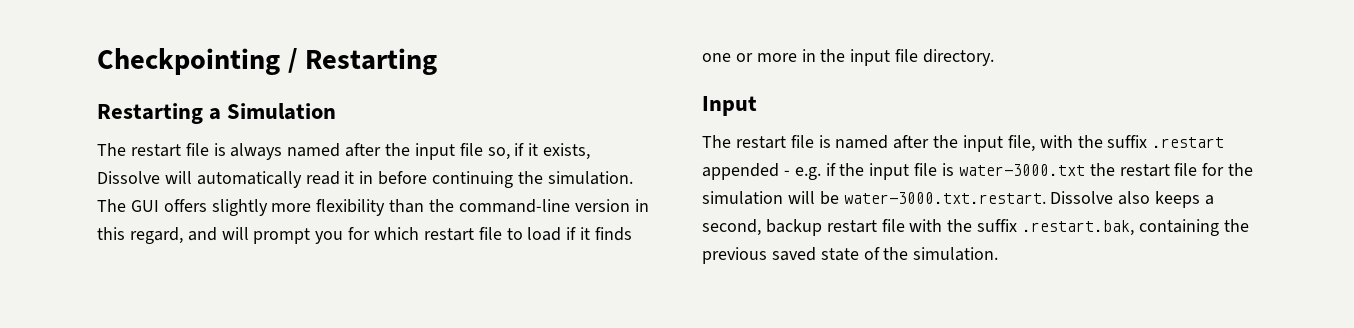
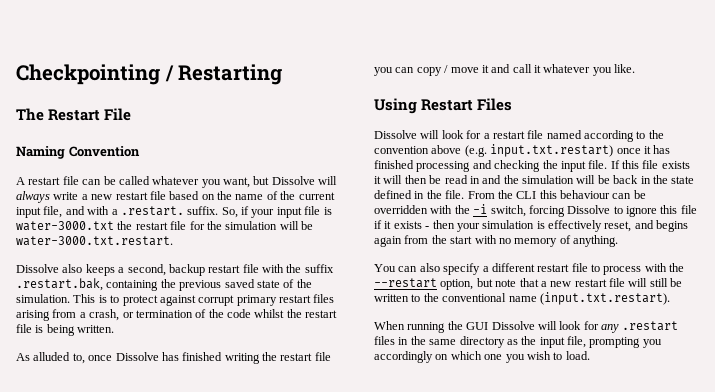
[97,103,337,124] [97,143,591,160] [97,171,633,188] [97,199,649,216] [97,227,633,244] [702,49,995,66] [702,96,757,116] [702,135,1225,152] [702,163,865,180] Restarting a Simulation // The restart file is always named after the input file so, if it exists, Dissolve will automatically read it in before continuing the simulation. The GUI offers slightly more flexibility than the command-line version in this regard, and will prompt you for which restart file to load if it finds one or more in the input file directory. // Input // The restart file is named after the input file, with the suffix .restart appended - e.g. if the -> [16,108,132,121] [16,146,140,159] [16,176,338,188] [16,191,335,203] [16,206,275,218] The Restart File // Naming Convention // A restart file can be called whatever you want, but Dissolve will always write a new restart file based on the name of the current input file, and with a .restart. suffix. So, if your
(1046, 198) none -> (173, 241) //
(999, 254) none -> [73,294,335,306] [16,309,338,321] [16,324,115,336] [16,352,331,364] [374,64,636,76] [374,98,513,114] [374,130,664,142] [374,144,671,157] [374,160,690,172] [374,175,695,184] [374,190,646,199] [374,204,697,217] [374,220,689,232] [374,235,618,247] [374,263,685,275] [374,278,683,290] [374,292,670,305] [374,321,679,333] [374,336,662,348] [374,351,590,363] This is to protect against corrupt primary restart files arising from a crash, or termination of the code whilst the restart file is being written. // As alluded to, once Dissolve has finished writing the restart file you can copy / move it and call it whatever you like. // Using Restart Files // Dissolve will look for a restart file named according to the convention above (e.g. input.txt.restart) once it has finished processing and checking the input file. If this file exists it will then be read in and the simulation will be back in the state defined in the file. From the CLI this behaviour can be overridden with the -i switch, forcing Dissolve to ignore this file if it exists - then your simulation is effectively reset, and begins again from the start with no memory of anything. // You can also specify a different restart file to process with the --restart option, but note that a new restart file will still be written to the conventional name (input.txt.restart). // When running the GUI Dissolve will look for any .restart files in the same directory as the input file, prompting you accordingly on which one you wish to load.

